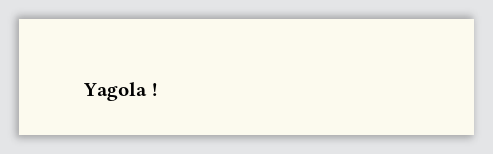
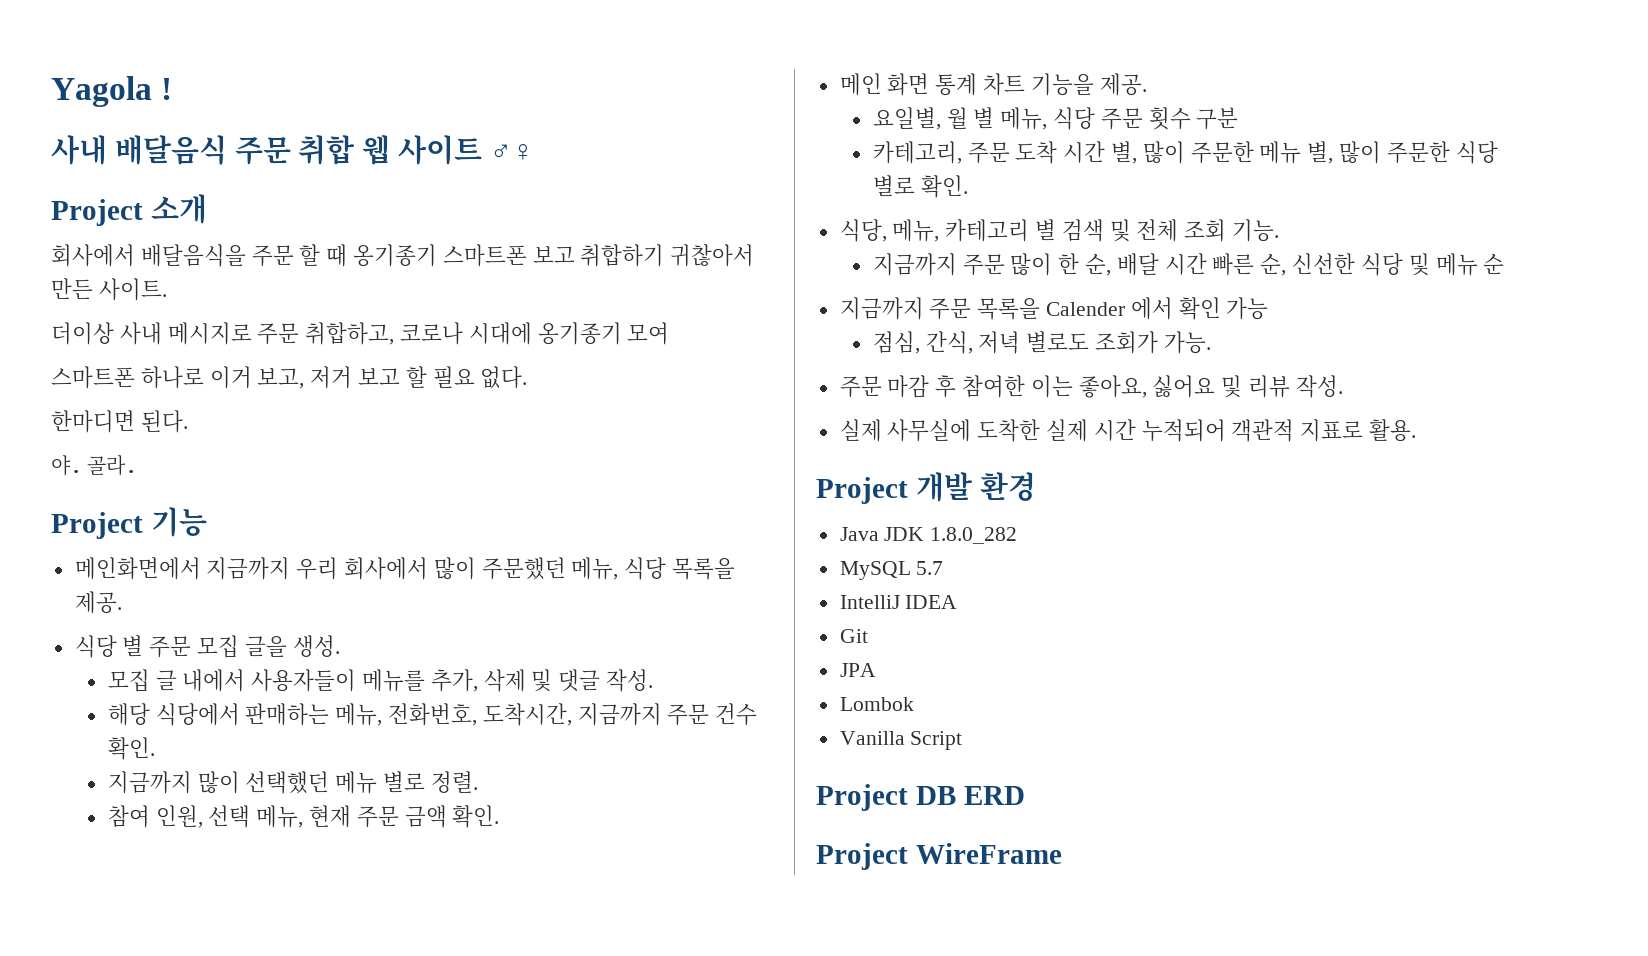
(157, 89) none -> [51,135,534,165] [51,194,207,226] [51,244,755,267] [51,278,167,301] [51,322,670,345] [51,366,528,389] [51,410,188,433] [51,455,138,476] [51,507,207,539] [74,557,736,580] [74,591,122,614] [74,635,340,658] [107,669,654,692] [107,703,758,726] [107,737,155,760] [107,771,478,794] [107,805,500,828] [839,73,1147,96] [872,107,1239,130] [872,141,1498,164] [872,175,968,198] [839,219,1280,242] [872,253,1505,276] [839,297,1269,320] [872,331,1211,354] [839,375,1343,398] [839,419,1417,442] [816,472,1036,504] [839,527,1018,544] [839,561,944,580] [839,595,958,609] [839,629,868,643] [839,663,876,677] [839,697,914,711] [839,731,963,750] [816,784,1025,811] [816,843,1062,870] // 사내 배달음식 주문 취합 웹 사이트 ♂♀ // Project 소개 // 회사에서 배달음식을 주문 할 때 옹기종기 스마트폰 보고 취합하기 귀찮아서 만든 사이트. // 더이상 사내 메시지로 주문 취합하고, 코로나 시대에 옹기종기 모여 // 스마트폰 하나로 이거 보고, 저거 보고 할 필요 없다. // 한마디면 된다. // 야. 골라. // Project 기능 // 메인화면에서 지금까지 우리 회사에서 많이 주문했던 메뉴, 식당 목록을 제공. // 식당 별 주문 모집 글을 생성. // 모집 글 내에서 사용자들이 메뉴를 추가, 삭제 및 댓글 작성. // 해당 식당에서 판매하는 메뉴, 전화번호, 도착시간, 지금까지 주문 건수 확인. // 지금까지 많이 선택했던 메뉴 별로 정렬. // 참여 인원, 선택 메뉴, 현재 주문 금액 확인. // 메인 화면 통계 차트 기능을 제공. // 요일별, 월 별 메뉴, 식당 주문 횟수 구분 // 카테고리, 주문 도착 시간 별, 많이 주문한 메뉴 별, 많이 주문한 식당 별로 확인. // 식당, 메뉴, 카테고리 별 검색 및 전체 조회 기능. // 지금까지 주문 많이 한 순, 배달 시간 빠른 순, 신선한 식당 및 메뉴 순 // 지금까지 주문 목록을 Calender 에서 확인 가능 // 점심, 간식, 저녁 별로도 조회가 가능. // 주문 마감 후 참여한 이는 좋아요, 싫어요 및 리뷰 작성. // 실제 사무실에 도착한 실제 시간 누적되어 객관적 지표로 활용. // Project 개발 환경 // Java JDK 1.8.0_282 // MySQL 5.7 // IntelliJ IDEA // Git // JPA // Lombok // Vanilla Script // Project DB ERD // Project WireFrame

